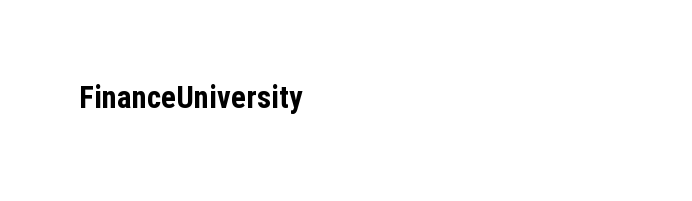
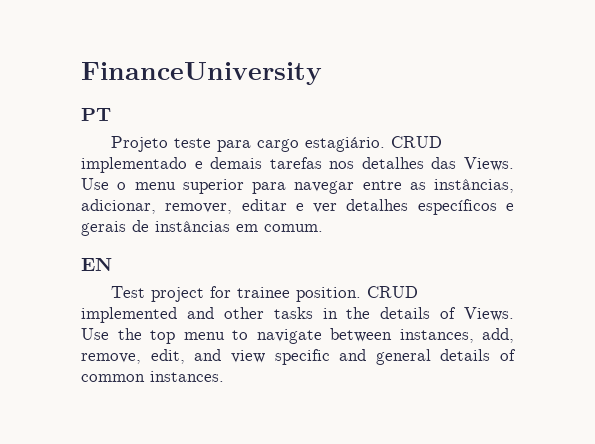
(303, 99) none -> [81,108,111,121] [111,136,443,152] [81,157,514,173] [81,178,514,194] [81,199,514,215] [81,220,323,236] [81,258,112,271] [111,286,419,302] [81,307,514,323] [81,328,514,344] [81,349,516,365] [81,371,224,382] // PT // Projeto teste para cargo estagiário. CRUD implementado e demais tarefas nos detalhes das Views. Use o menu superior para navegar entre as instâncias, adicionar, remover, editar e ver detalhes específicos e gerais de instâncias em comum. // EN // Test project for trainee position. CRUD implemented and other tasks in the details of Views. Use the top menu to navigate between instances, add, remove, edit, and view specific and general details of common instances.

